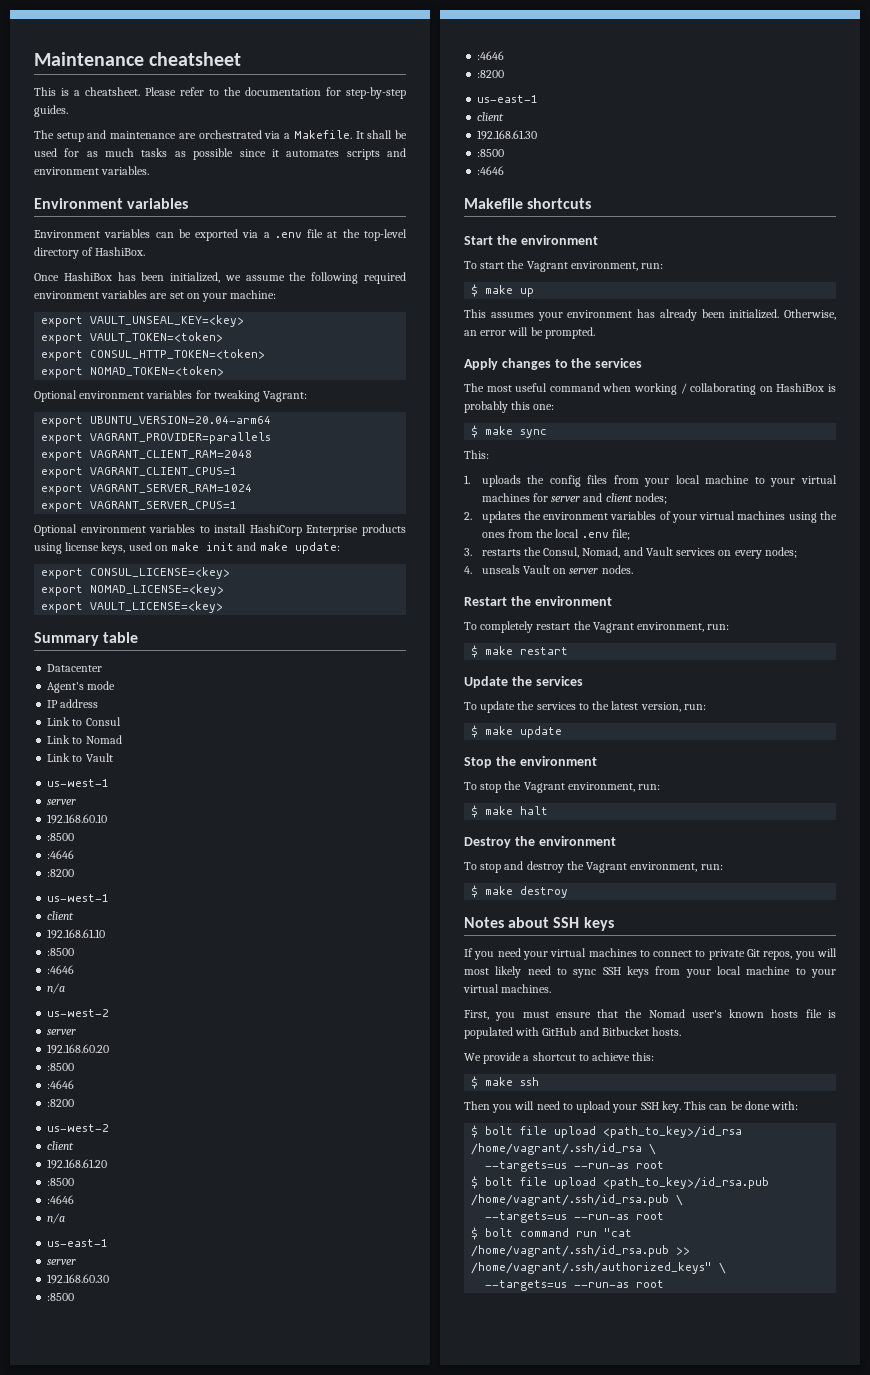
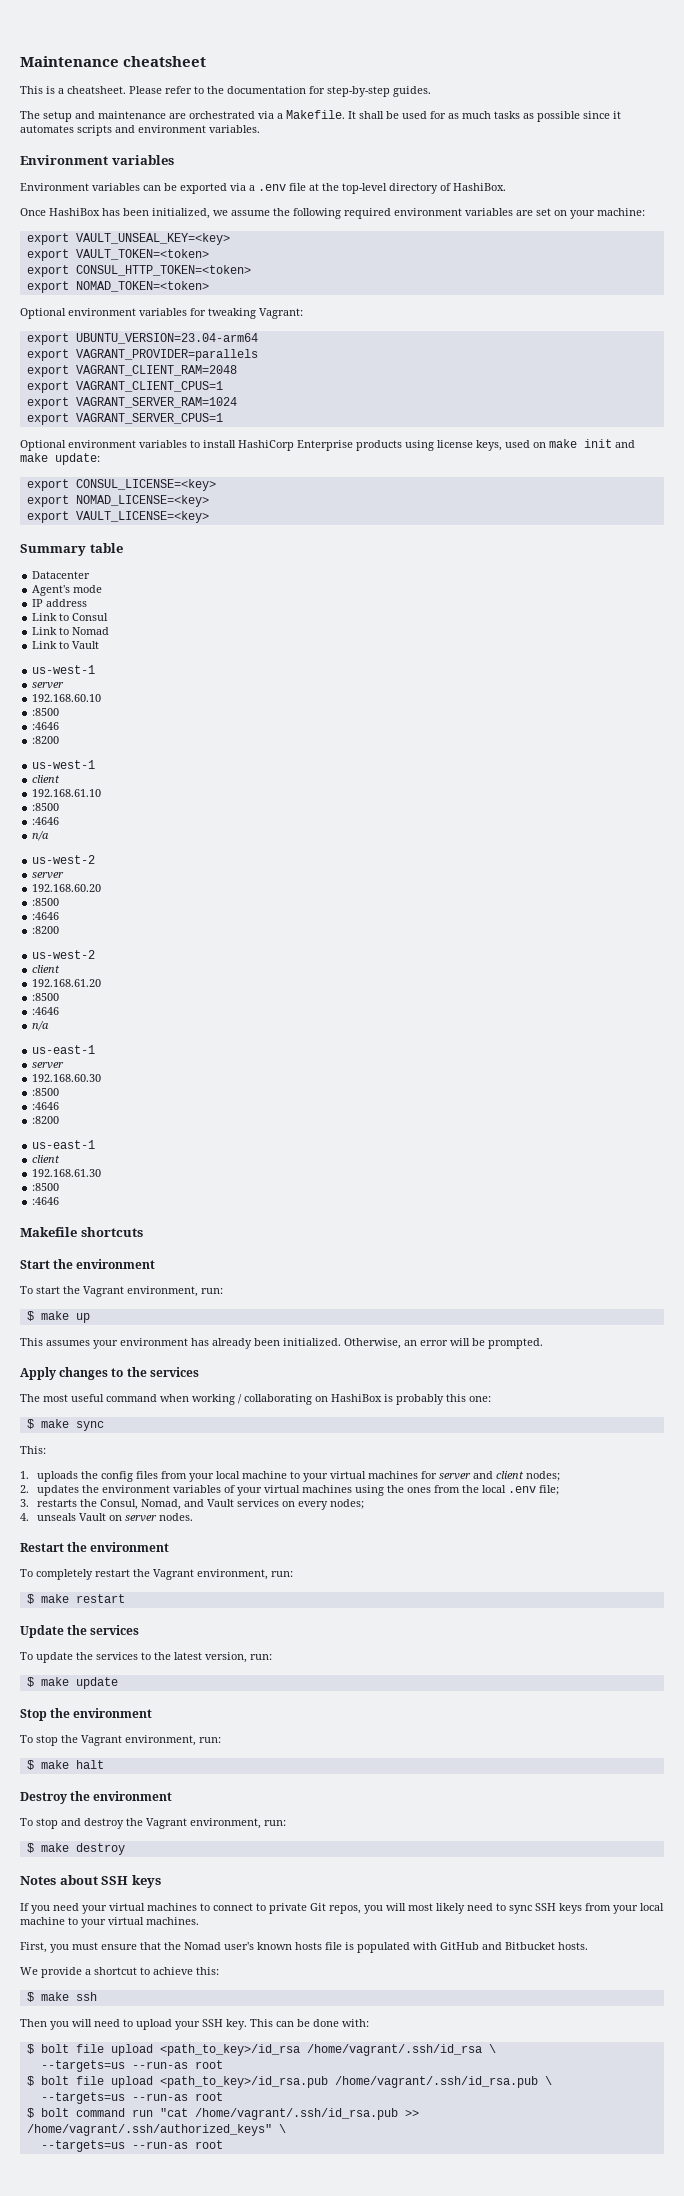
[90,416,272,425] UBUNTU_VERSION=20.04-arm64 -> [75,333,258,344] UBUNTU_VERSION=23.04-arm64

